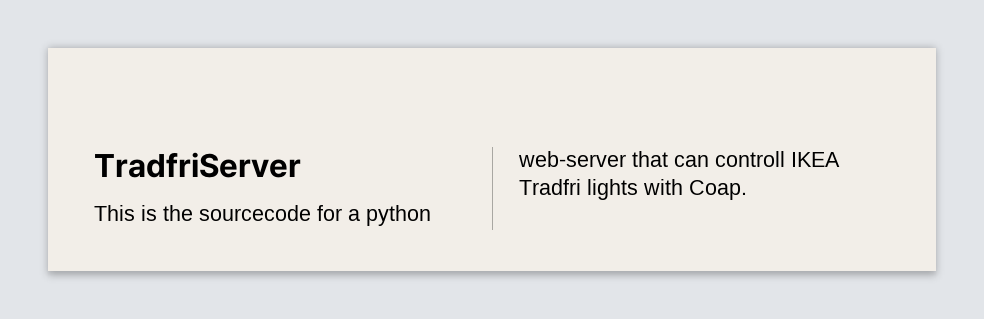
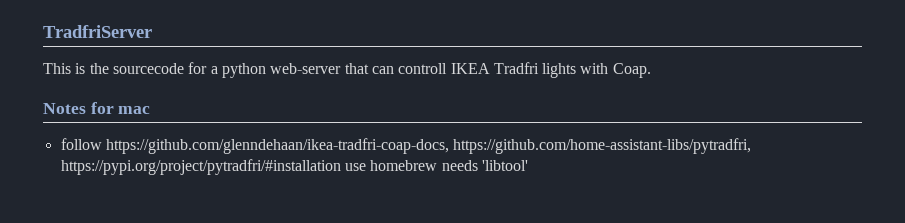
(747, 190) none -> [43,102,151,114] [60,138,752,154] [60,159,528,175] // Notes for mac // follow https://github.com/glenndehaan/ikea-tradfri-coap-docs, https://github.com/home-assistant-libs/pytradfri, https://pypi.org/project/pytradfri/#installation use homebrew needs 'libtool'

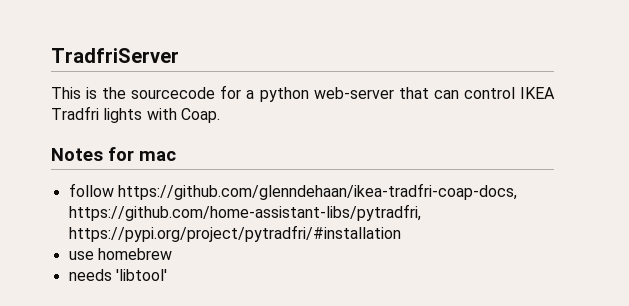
[398,63,448,74] controll -> [463,87,515,99] control
(341, 167) none -> (401, 233) //
(438, 165) none -> (172, 254) //

